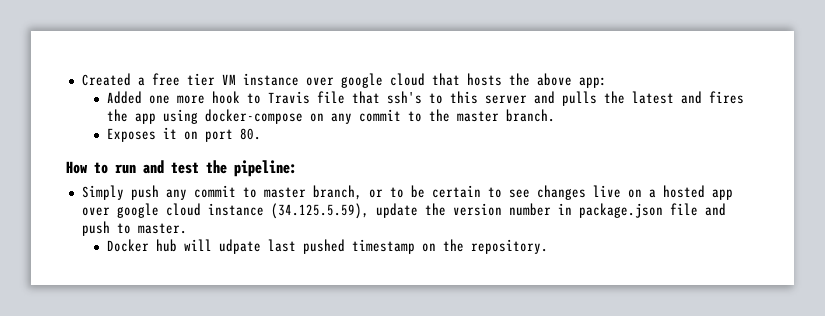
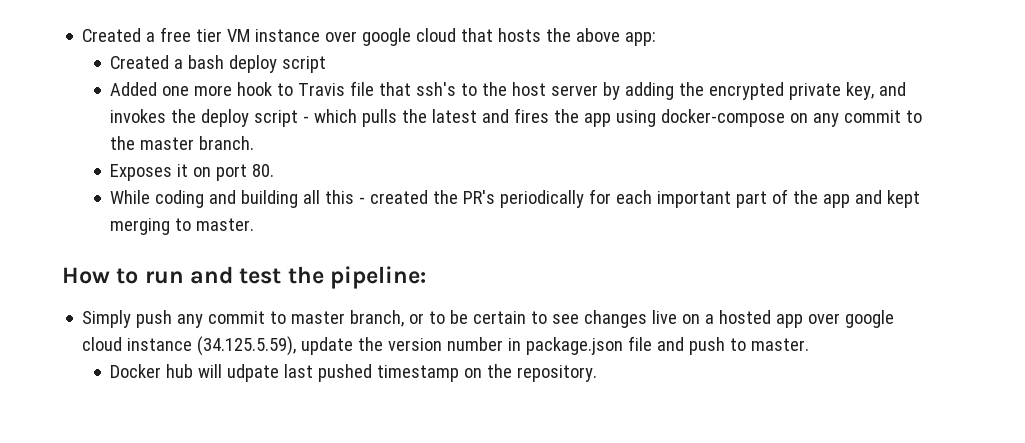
(607, 82) none -> [110,55,327,73] // Created a bash deploy script
[449,91,555,104] this server and -> [482,82,907,100] [110,109,358,127] the host server by adding the encrypted private key, and invokes the deploy script - which
(261, 134) none -> [110,189,921,208] [110,218,255,235] // While coding and building all this - created the PR's periodically for each important part of the app and kept merging to master.

